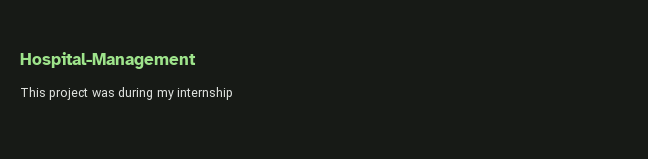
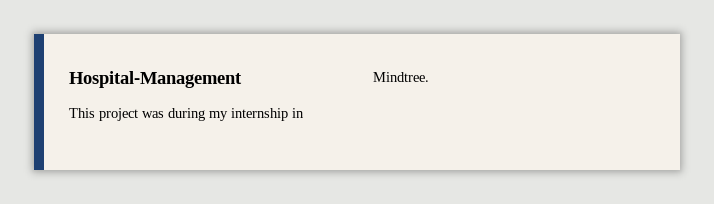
(233, 93) none -> [292,108,304,118] [373,72,429,82] in Mindtree.

